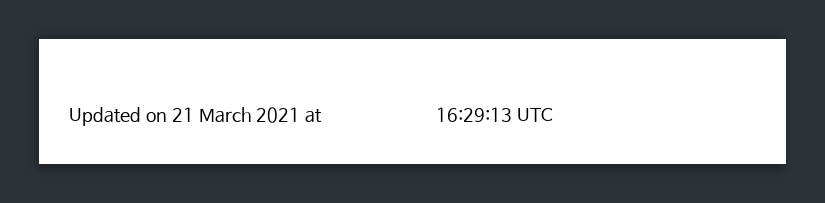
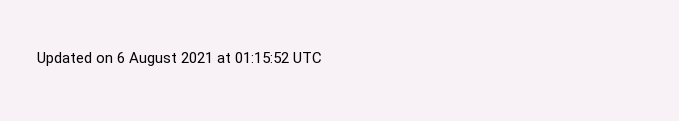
[171,107,252,123] 21 March -> [117,52,178,66] 6 August
[436,107,512,122] 16:29:13 -> [235,52,290,63] 01:15:52

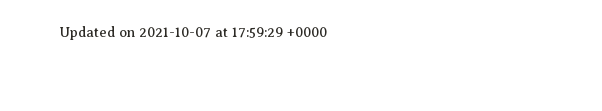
[117,52,323,66] 6 August 2021 at 01:15:52 UTC -> [139,27,327,38] 2021-10-07 at 17:59:29 +0000

